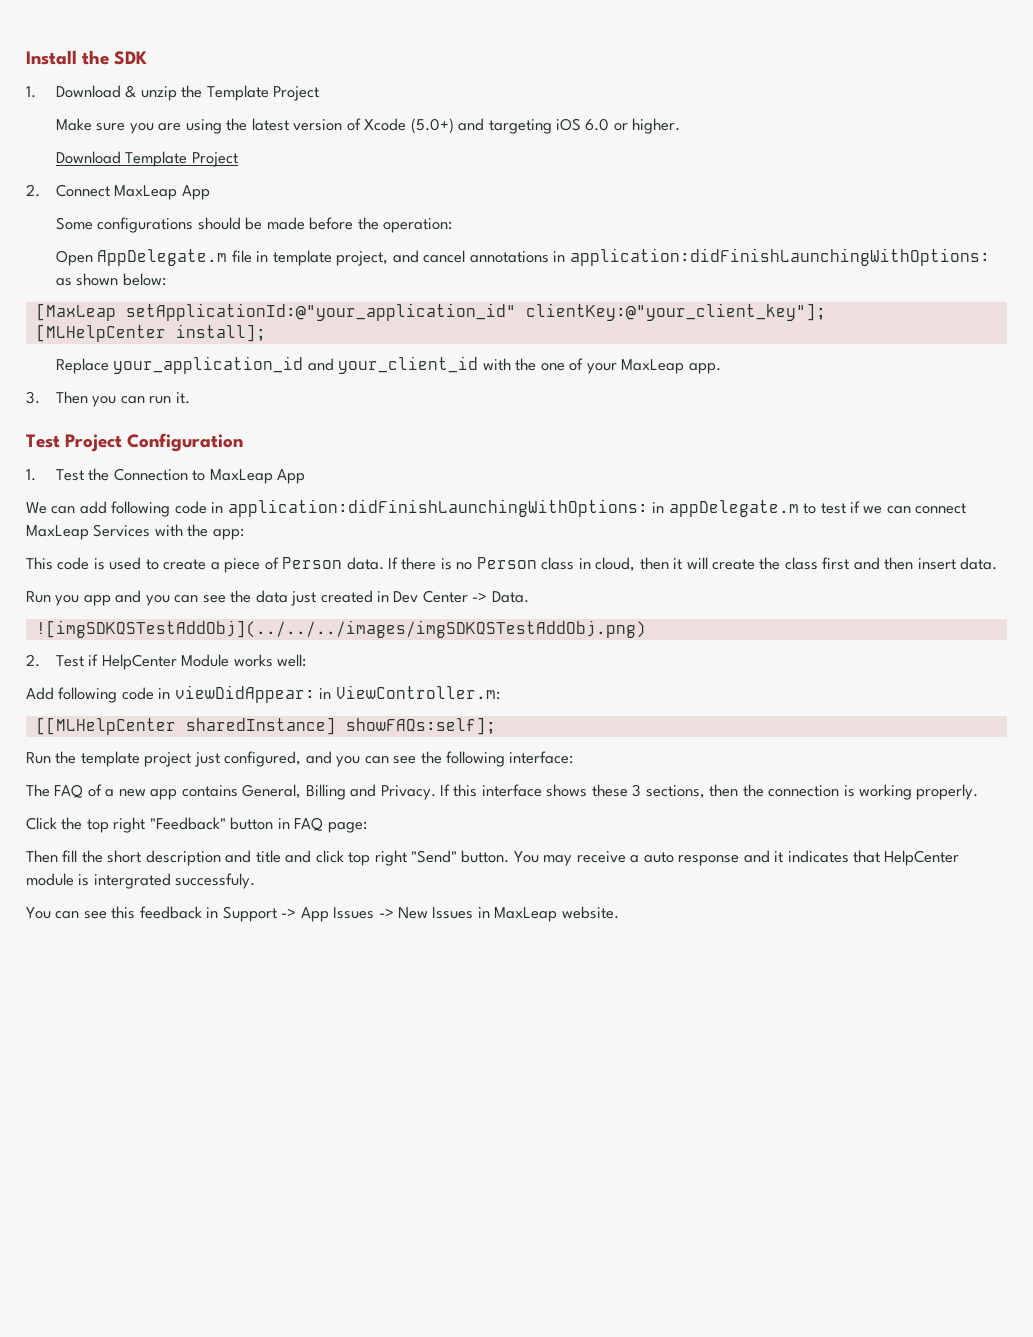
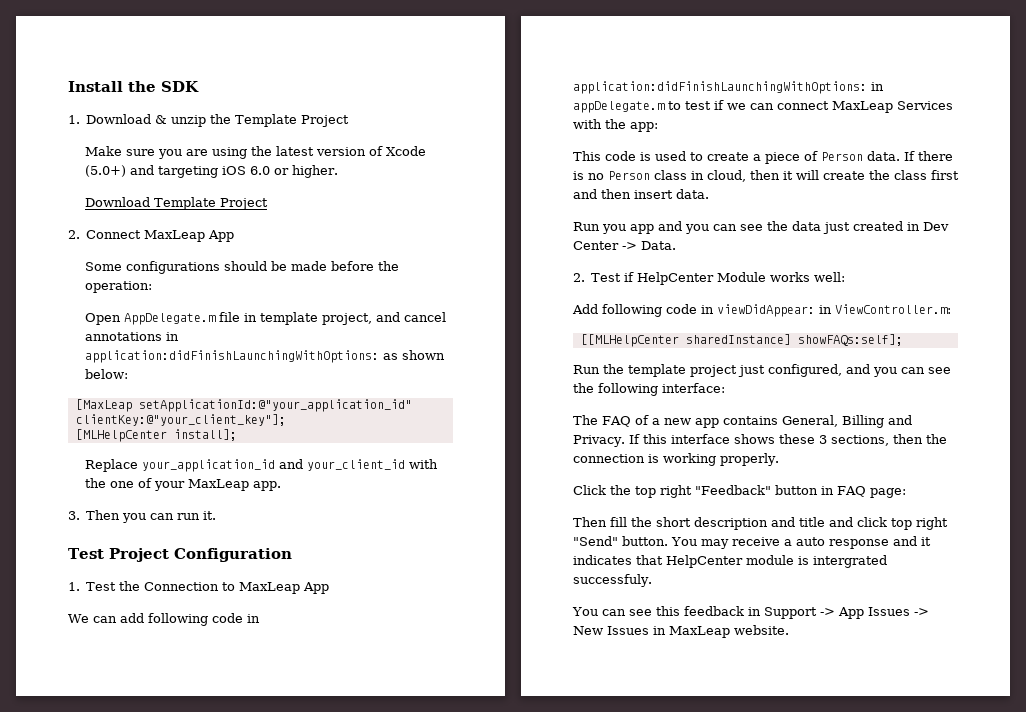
[35,620,646,638] // ![imgSDKQSTestAddObj](../../../images/imgSDKQSTestAddObj.png) -> (676, 245) none

